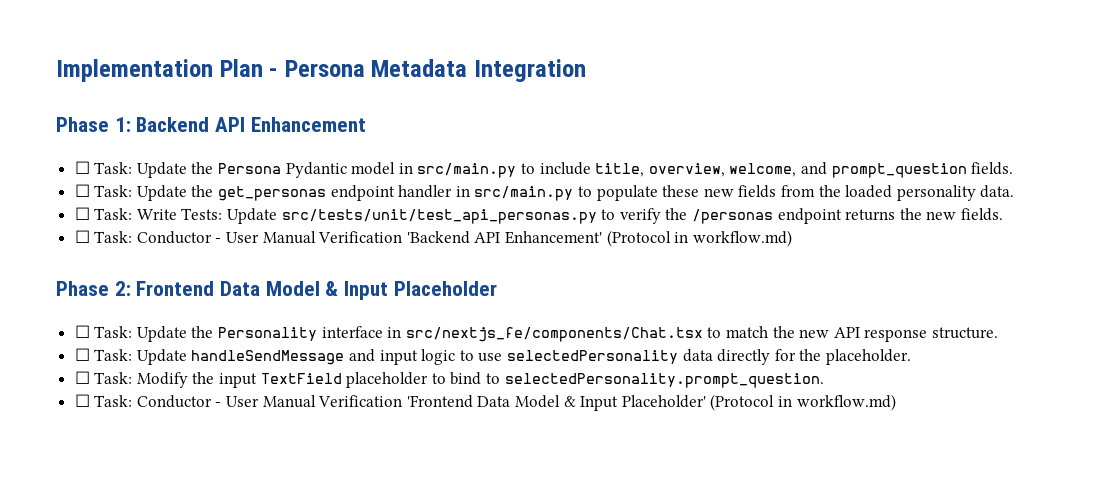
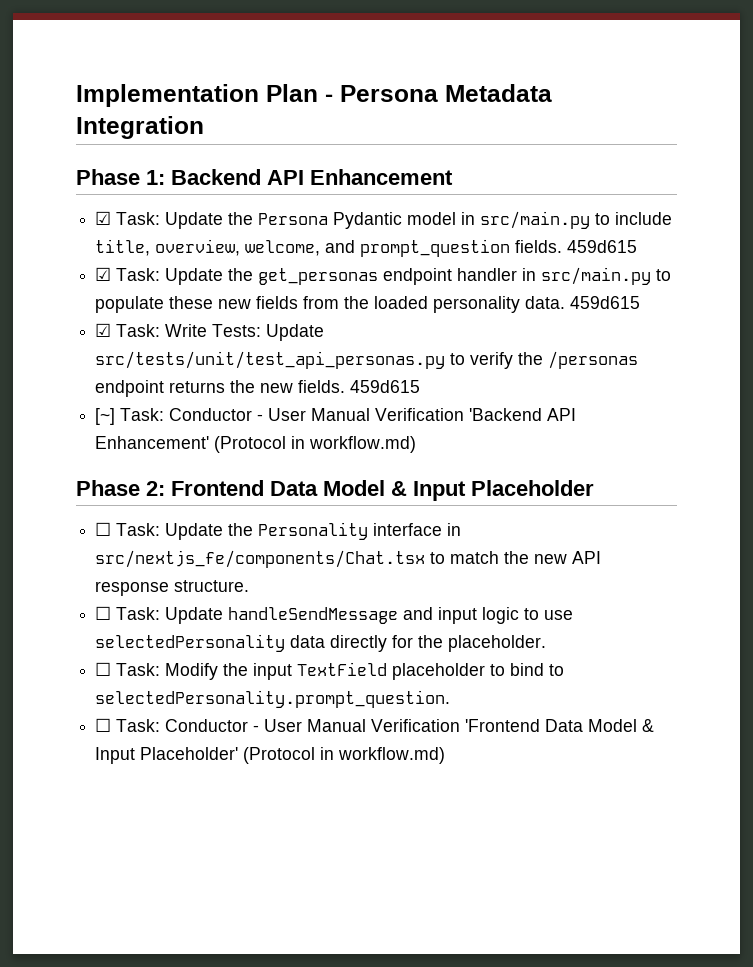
[74,161,90,174] ☐ -> [95,211,112,225] ☑
[74,184,90,197] // ☐ -> [567,240,638,253] [95,267,112,281] 459d615 // ☑
[74,207,90,220] // ☐ -> [570,296,641,309] [95,323,112,337] 459d615 // ☑
[74,230,90,243] // ☐ -> [350,380,421,393] [95,408,116,425] 459d615 // [~]

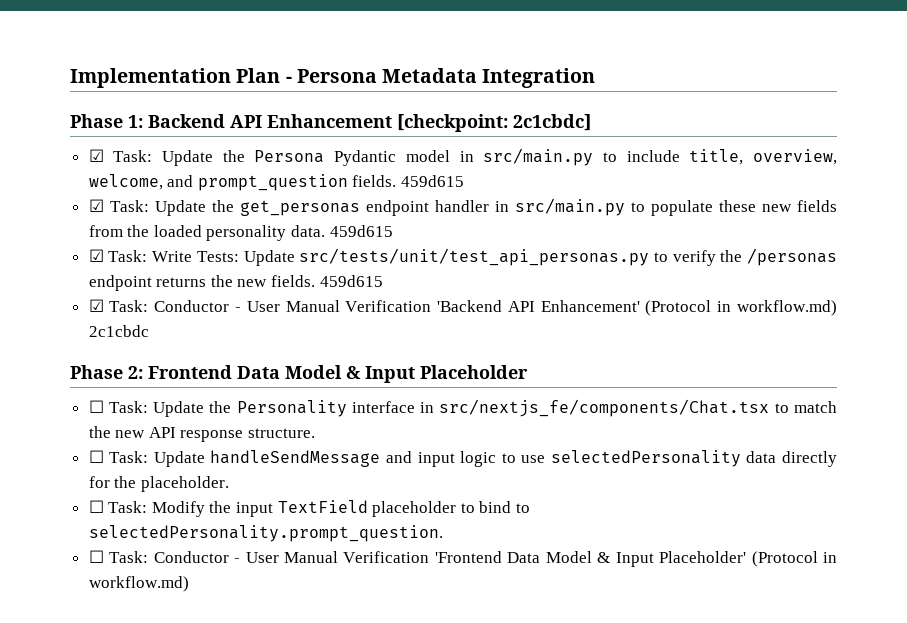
(453, 177) none -> [397,114,591,132] [checkpoint: 2c1cbdc]
[95,408,116,425] [~] -> [88,299,104,312] ☑
(417, 444) none -> [88,325,149,337] 2c1cbdc

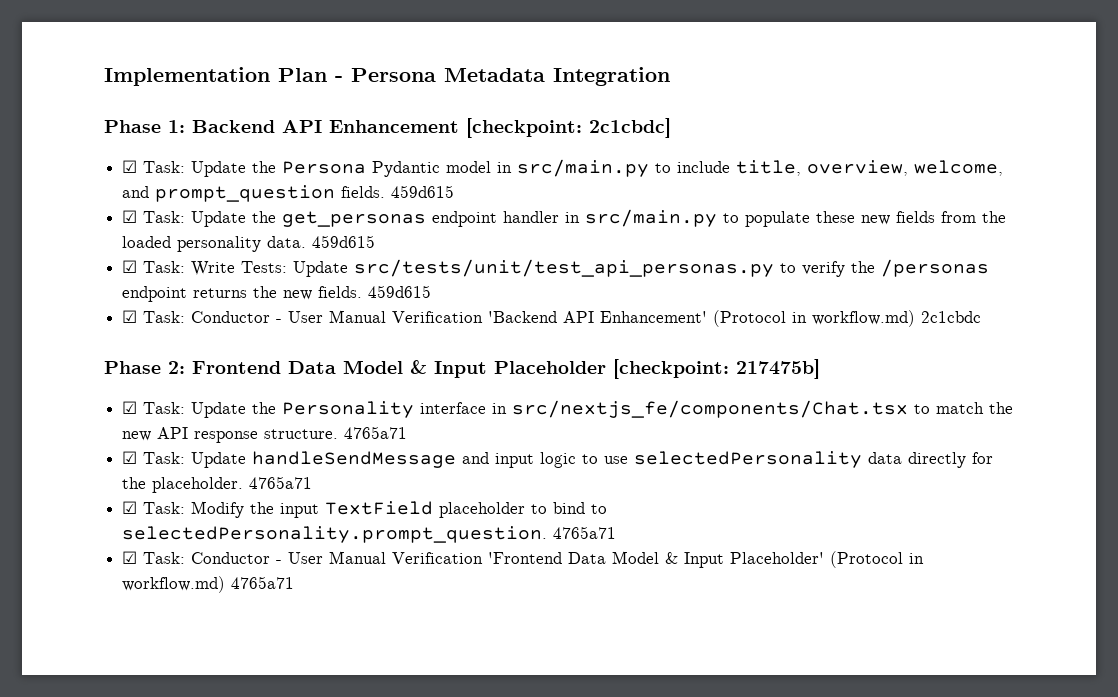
[88,400,104,413] // ☐ -> [613,359,820,379] [122,401,138,414] [checkpoint: 217475b] // ☑
[88,450,104,463] // ☐ -> [344,426,408,439] [122,451,138,464] 4765a71 // ☑
[88,500,104,513] // ☐ -> [249,476,313,489] [122,501,138,514] 4765a71 // ☑
[88,550,104,563] // ☐ -> [553,526,617,539] [122,551,138,564] 4765a71 // ☑
(189, 584) none -> [231,576,295,589] 4765a71

